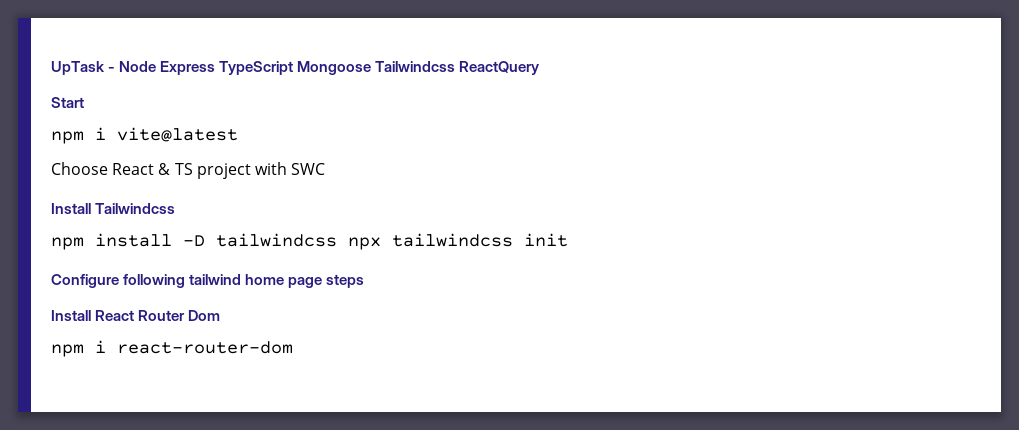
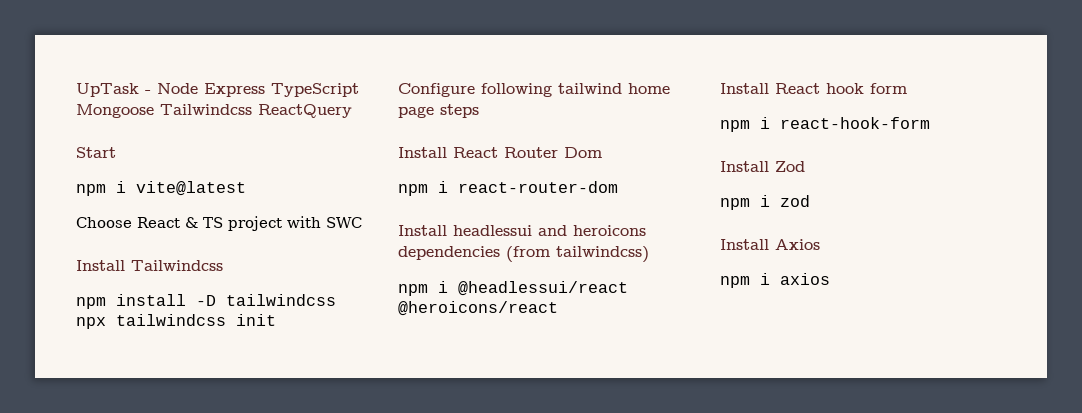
(293, 347) none -> [398,225,646,236] [398,246,649,263] [398,281,628,296] [398,301,558,316] [720,83,907,94] [720,117,930,132] [720,161,805,172] [720,195,810,210] [720,239,820,250] [720,273,830,288] // Install headlessui and heroicons dependencies (from tailwindcss) // npm i @headlessui/react @heroicons/react // Install React hook form // npm i react-hook-form // Install Zod // npm i zod // Install Axios // npm i axios

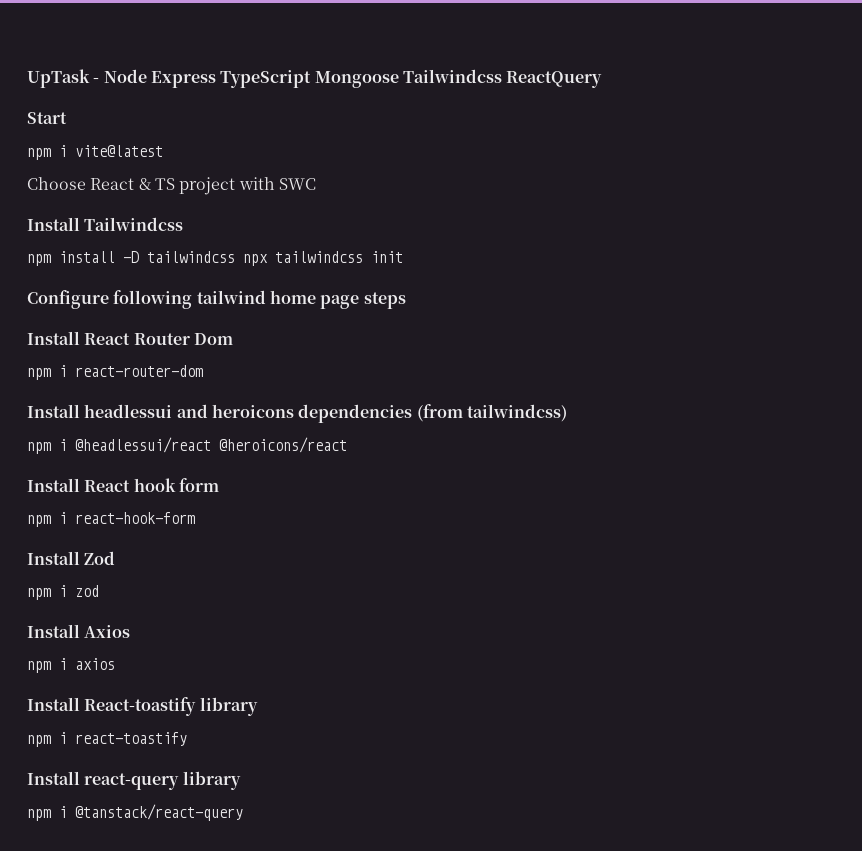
(830, 279) none -> [27,697,258,716] [27,732,187,747] [27,771,241,790] [27,804,243,821] // Install React-toastify library // npm i react-toastify // Install react-query library // npm i @tanstack/react-query

